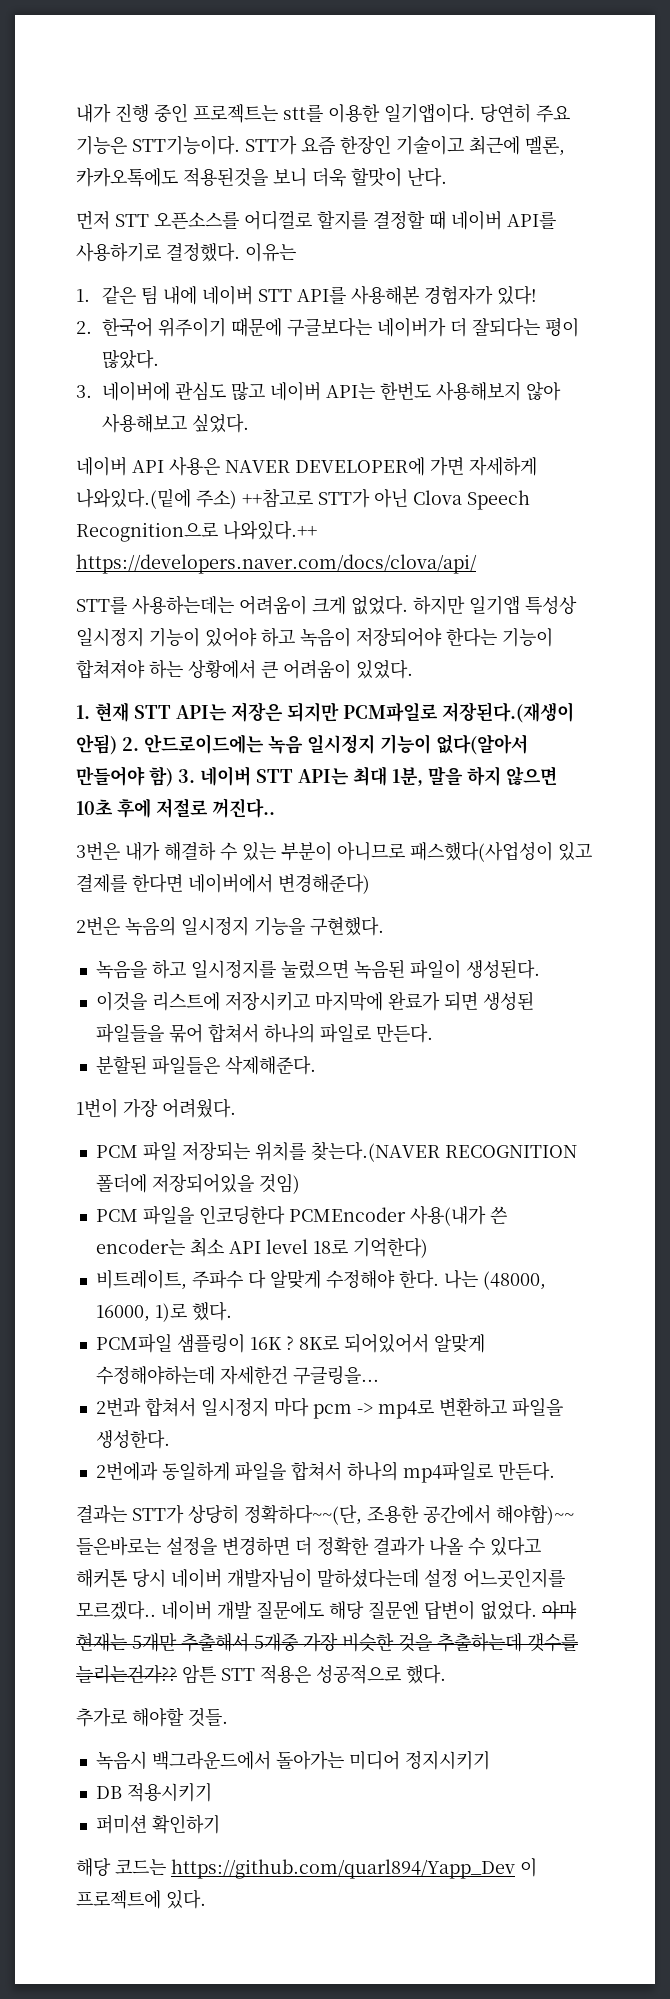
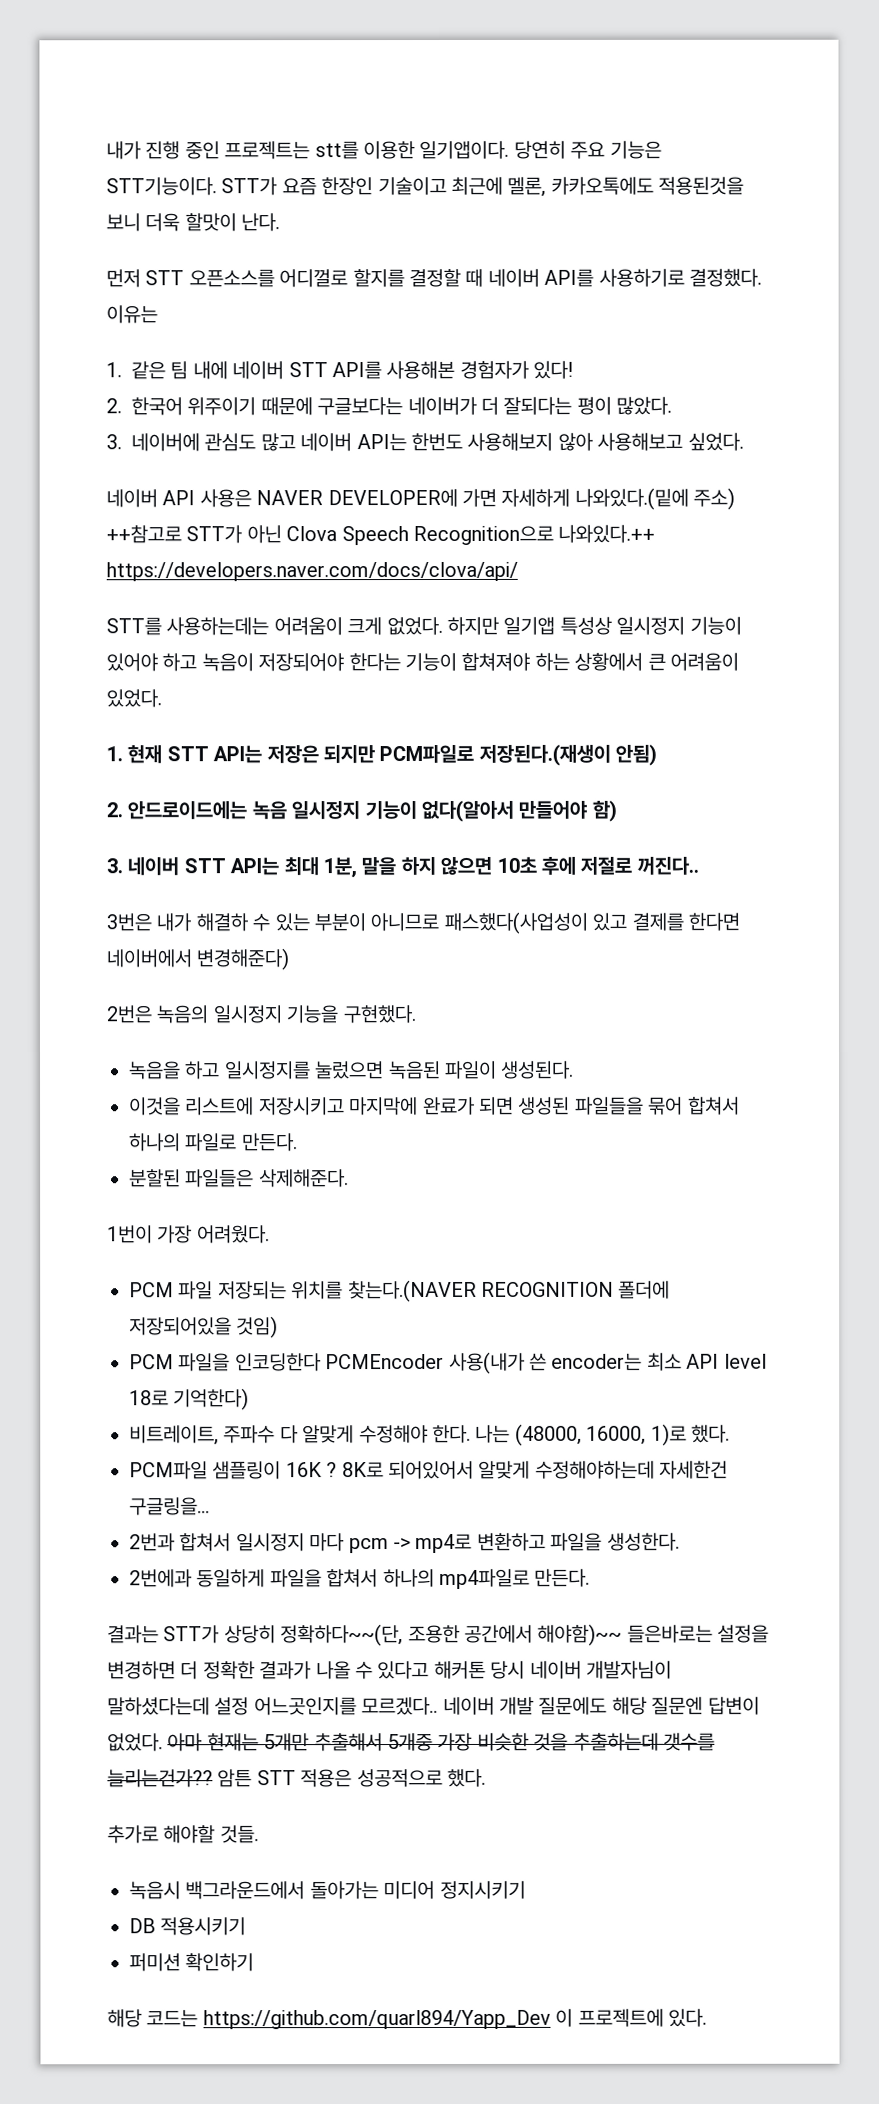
(117, 744) none -> (658, 754) //
(173, 776) none -> (617, 810) //

